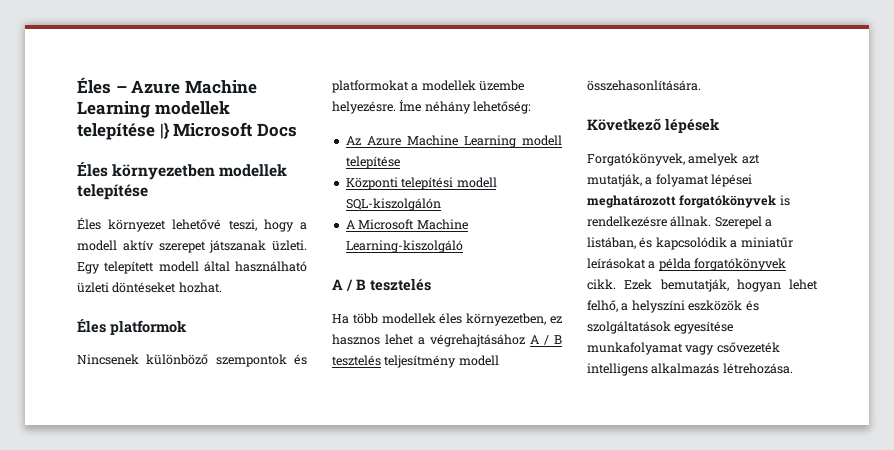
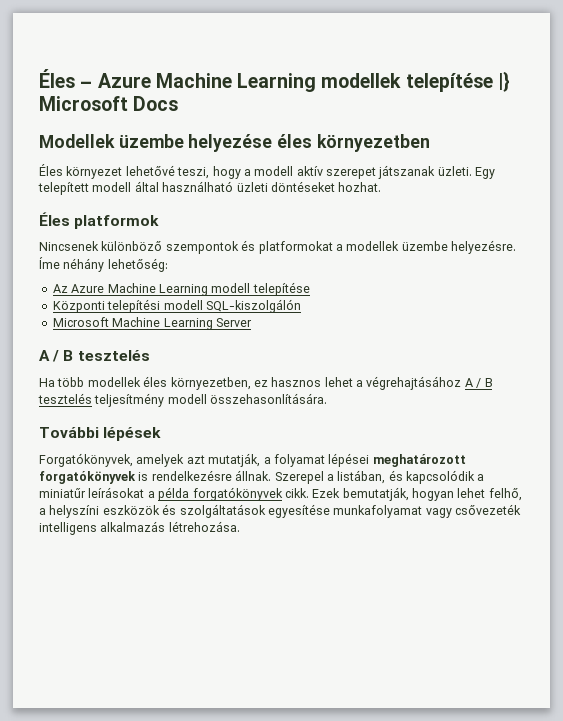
[77,162,108,177] Éles -> [39,134,313,152] Modellek üzembe helyezése éles
[219,164,288,177] [77,184,148,200] modellek telepítése -> (430, 143) none
[345,220,355,229] A -> (301, 306) none
[345,240,463,253] Learning-kiszolgáló -> [163,318,252,330] Learning Server
[587,118,661,131] Következő -> [39,427,99,438] További

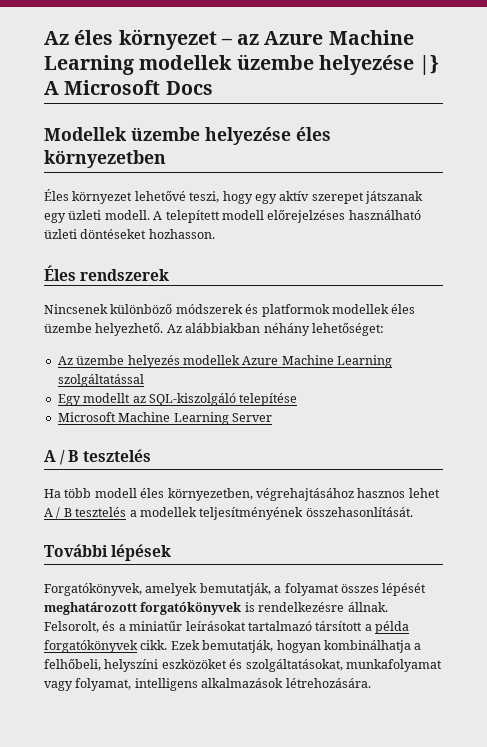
[39,69,510,92] Éles – Azure Machine Learning modellek telepítése |} -> [44,29,414,50] [44,54,440,75] [44,81,59,95] Az éles környezet – az Azure Machine Learning modellek üzembe helyezése |} A
[243,166,294,176] a modell -> [254,194,277,204] egy
[437,166,496,179] üzleti. Egy -> [44,210,163,223] egy üzleti modell. A
[134,181,159,192] által -> [267,209,346,223] előrejelzéses
[338,182,382,192] [39,212,160,229] hozhat. // Éles platformok -> [148,229,215,239] [44,265,170,281] hozhasson. // Éles rendszerek
[165,240,516,254] [39,257,168,272] [52,282,310,296] [52,299,301,313] szempontok és platformokat a modellek üzembe helyezésre. Íme néhány lehetőség: // Az Azure Machine Learning modell telepítése // Központi telepítési modell SQL-kiszolgálón -> [175,304,416,317] [44,322,384,336] [57,355,392,368] [57,374,144,387] [57,393,298,406] módszerek és platformok modellek éles üzembe helyezhető. Az alábbiakban néhány lehetőséget: // Az üzembe helyezés modellek Azure Machine Learning szolgáltatással // Egy modellt az SQL-kiszolgáló telepítése
[87,377,141,387] modellek -> [94,488,137,498] modell
[253,380,268,387] ez -> [255,488,354,501] végrehajtásához
[356,376,493,390] [38,393,328,407] a végrehajtásához A / B tesztelés teljesítmény modell összehasonlítására. -> [44,507,413,520] A / B tesztelés a modellek teljesítményének összehasonlítását.
[186,453,370,467] azt mutatják, a folyamat lépései -> [199,583,427,596] bemutatják, a folyamat összes lépését
[274,470,475,484] Szerepel a listában, és kapcsolódik -> [44,621,116,633] Felsorolt, és
(145, 492) none -> [247,621,363,631] tartalmazó társított
[457,488,522,501] [39,504,521,518] [39,521,240,535] lehet felhő, a helyszíni eszközök és szolgáltatások egyesítése munkafolyamat vagy csővezeték intelligens alkalmazás létrehozása. -> [323,640,422,653] [44,658,442,672] [44,678,371,691] kombinálhatja a felhőbeli, helyszíni eszközöket és szolgáltatásokat, munkafolyamat vagy folyamat, intelligens alkalmazások létrehozására.

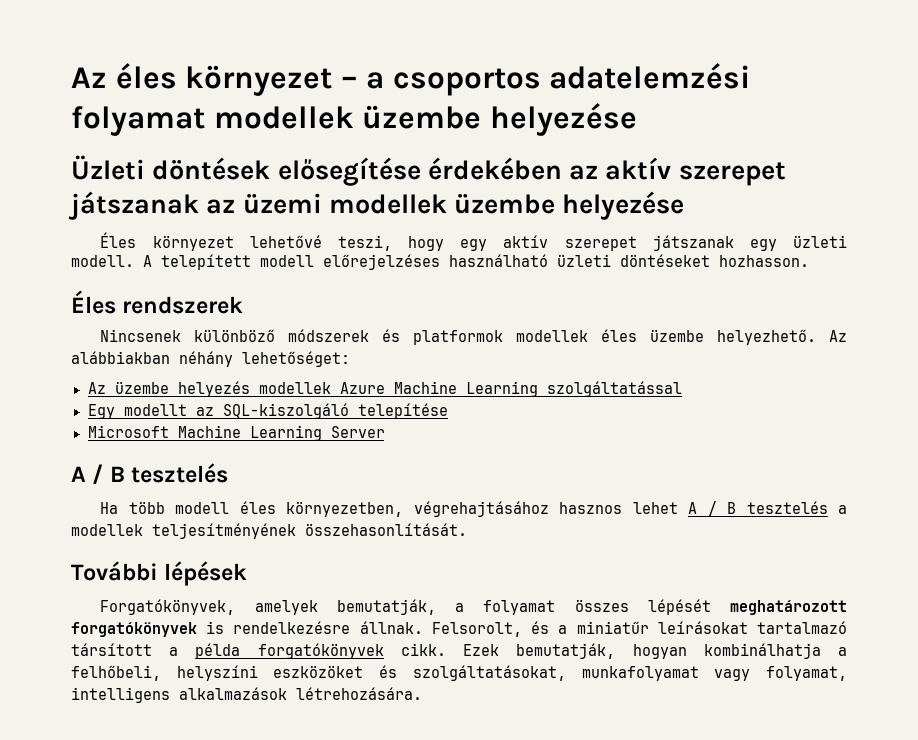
[237,30,414,45] [44,54,440,75] [44,80,213,95] [44,127,331,145] [44,150,166,168] az Azure Machine Learning modellek üzembe helyezése |} A Microsoft Docs // Modellek üzembe helyezése éles környezetben -> [366,63,751,96] [71,103,637,136] [71,155,786,186] [68,191,685,220] a csoportos adatelemzési folyamat modellek üzembe helyezése // Üzleti döntések elősegítése érdekében az aktív szerepet játszanak az üzemi modellek üzembe helyezése

